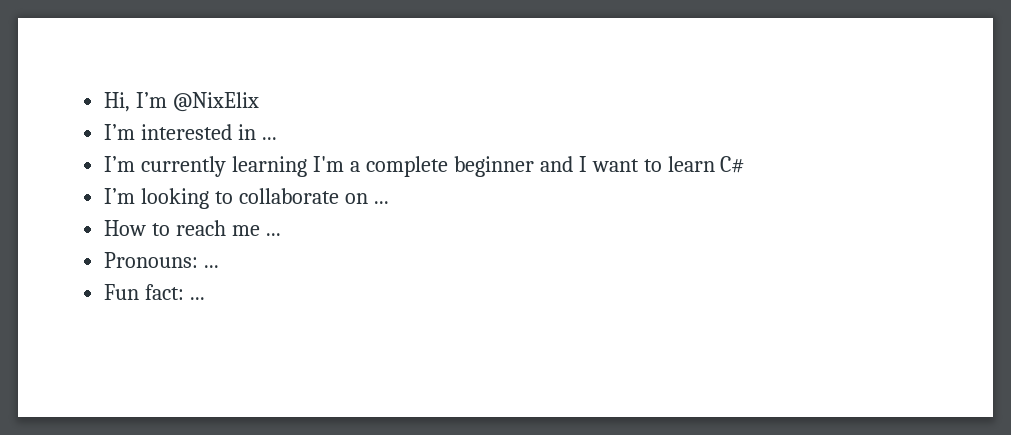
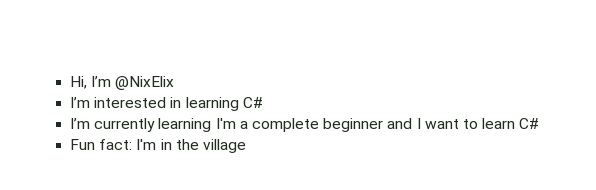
[262,137,278,140] ... -> [185,97,263,111] learning С#
[104,188,389,209] [104,220,281,236] [104,252,220,268] [104,284,206,300] I’m looking to collaborate on ... // How to reach me ... // Pronouns: ... // Fun fact: ... -> [70,139,246,153] Fun fact: I'm in the village

